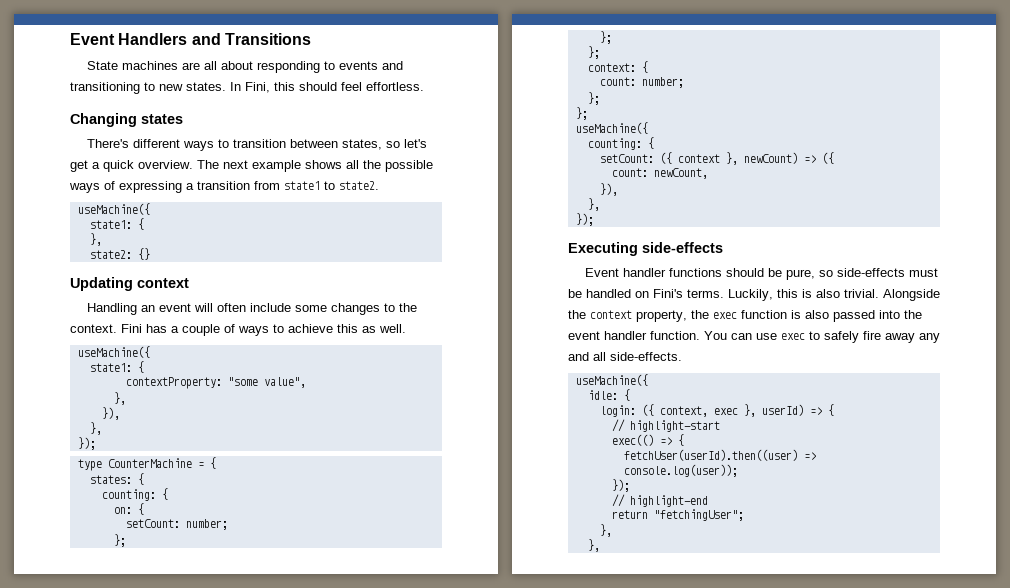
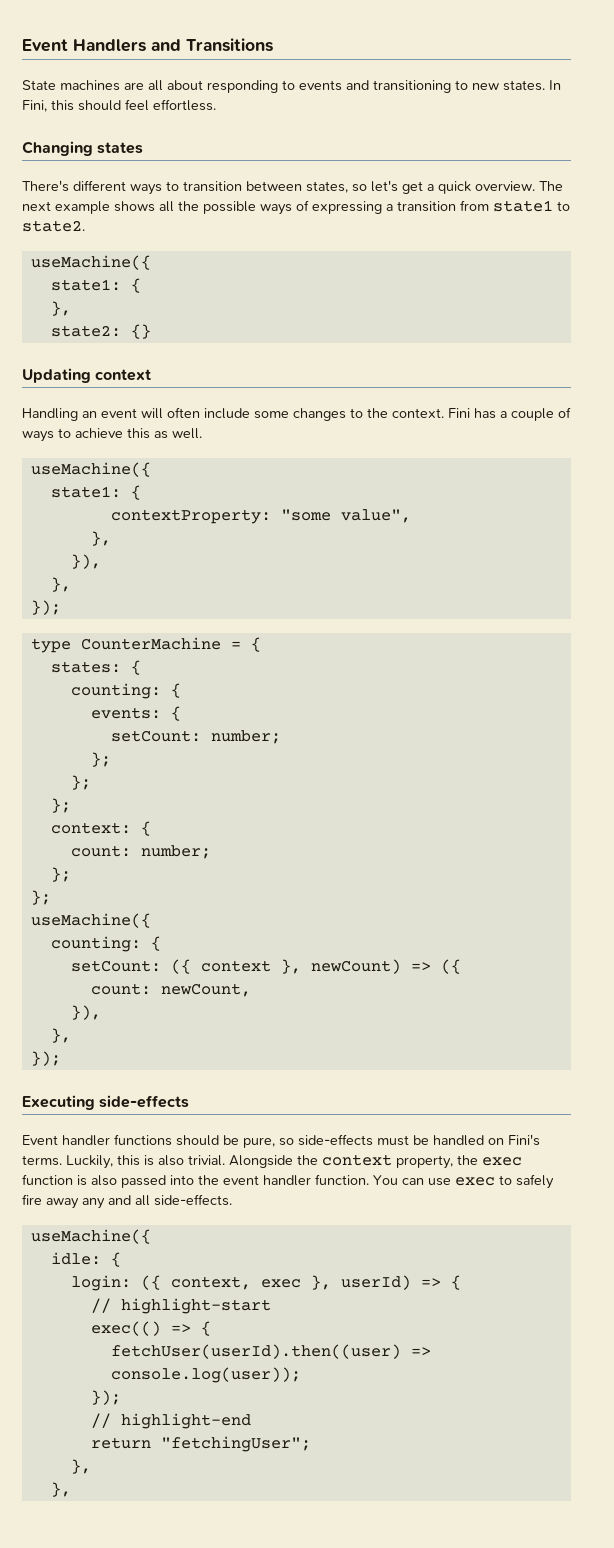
[113,507,132,514] on: -> [90,707,161,719] events:

